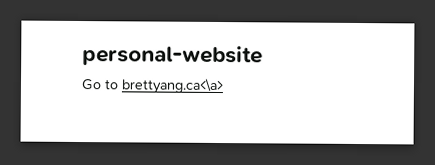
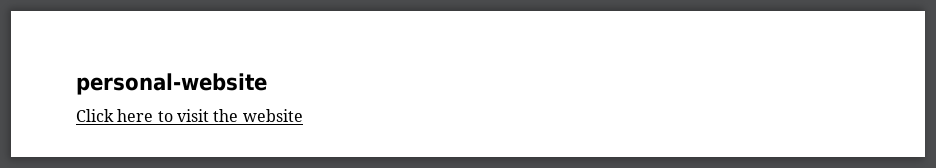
[81,78,224,95] Go to brettyang.ca<\a> -> [76,109,303,122] Click here to visit the website

